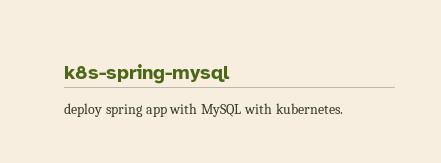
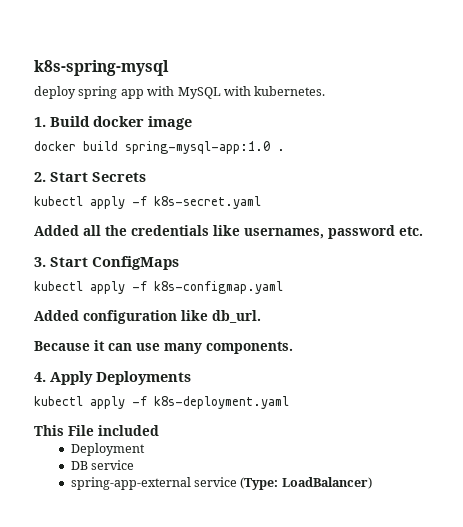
(343, 108) none -> [34,116,192,130] [34,141,285,154] [34,172,146,182] [34,196,261,209] [34,225,423,239] [34,256,179,270] [34,281,283,294] [34,310,261,324] [34,340,293,354] [34,371,191,385] [34,396,289,409] [34,425,159,436] [70,443,145,456] [70,460,135,470] [70,477,372,490] // 1. Build docker image // docker build spring-mysql-app:1.0 . // 2. Start Secrets // kubectl apply -f k8s-secret.yaml // Added all the credentials like usernames, password etc. // 3. Start ConfigMaps // kubectl apply -f k8s-configmap.yaml // Added configuration like db_url. // Because it can use many components. // 4. Apply Deployments // kubectl apply -f k8s-deployment.yaml // This File included // Deployment // DB service // spring-app-external service (Type: LoadBalancer)

